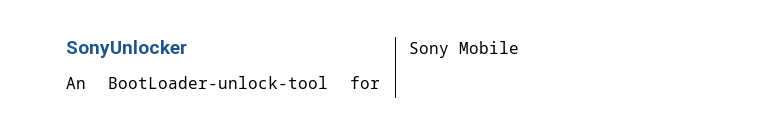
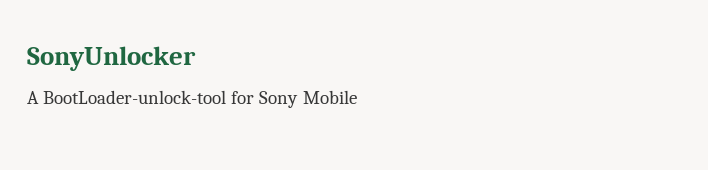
[66,77,86,89] An -> [27,91,39,104] A

